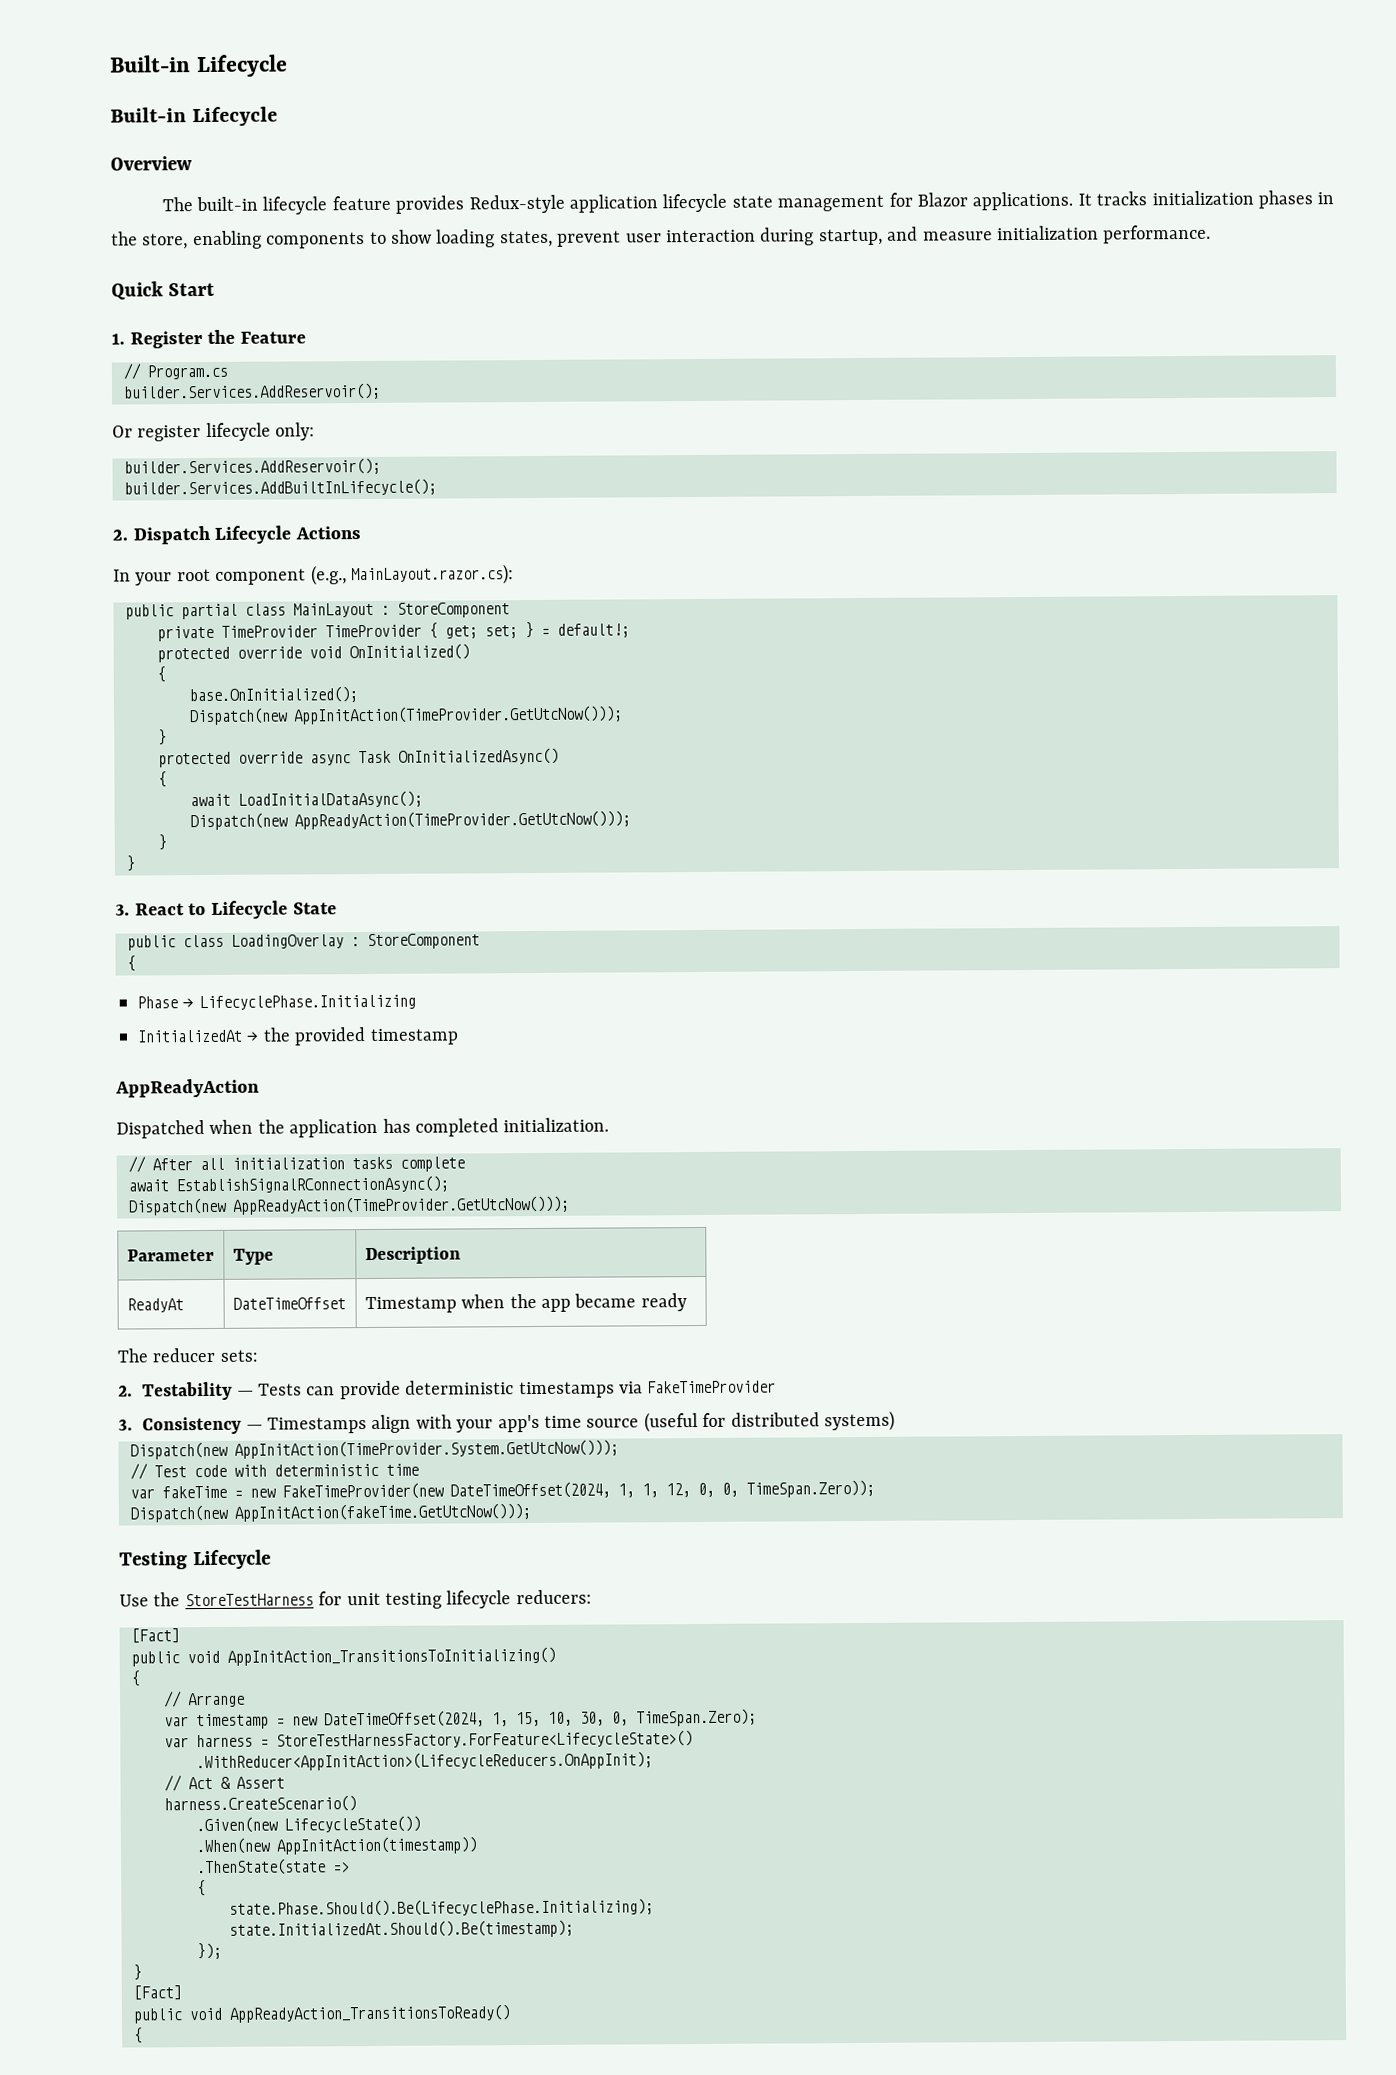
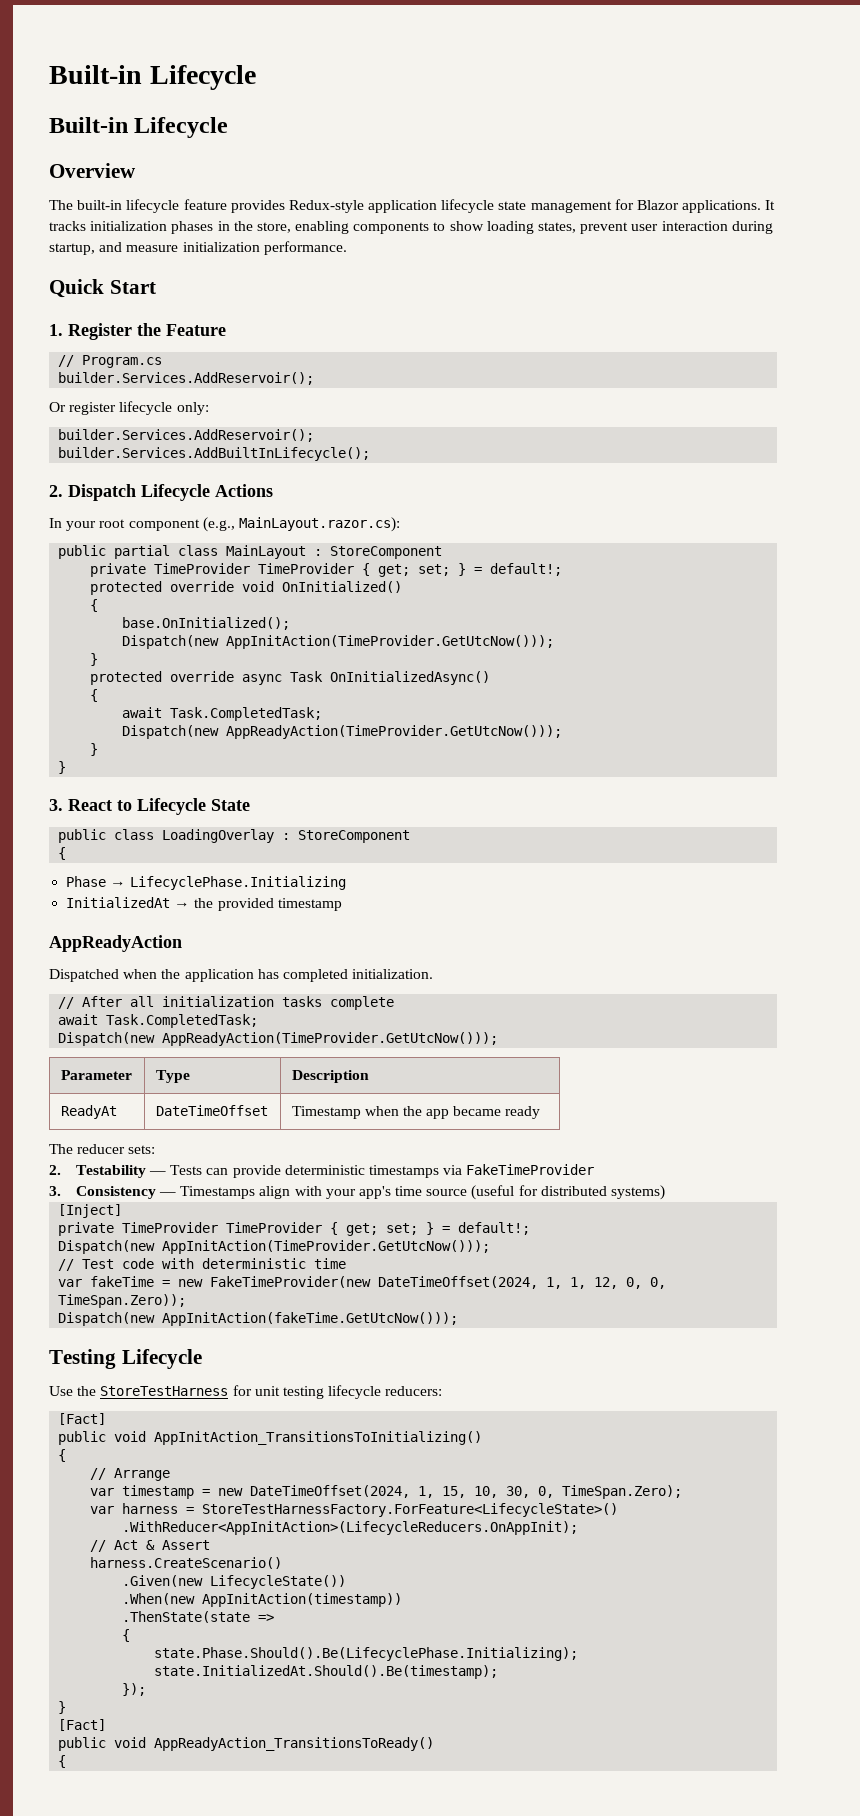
[238,790,423,808] LoadInitialDataAsync(); -> [170,707,323,721] Task.CompletedTask;
[176,1175,449,1194] EstablishSignalRConnectionAsync(); -> [106,1014,259,1028] Task.CompletedTask;
[130,1439,619,1460] // Dispatch(new AppInitAction(TimeProvider.System.GetUtcNow())); -> [58,1204,123,1218] [58,1222,531,1236] [58,1240,491,1254] // [Inject] // private TimeProvider TimeProvider { get; set; } = default!; // Dispatch(new AppInitAction(TimeProvider.GetUtcNow()));

